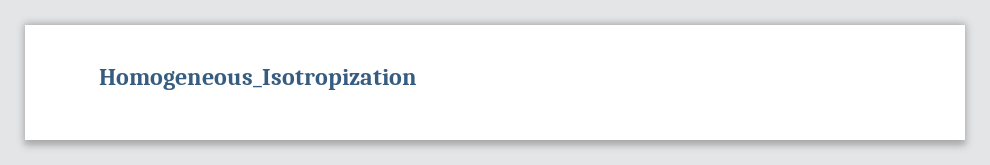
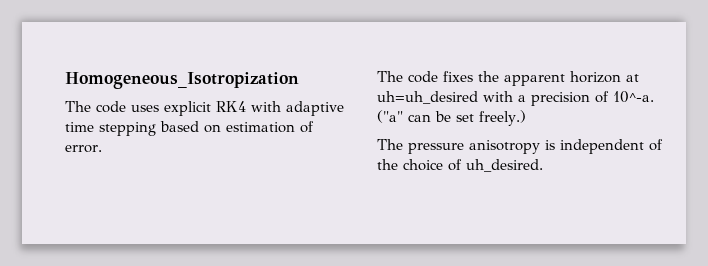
(417, 79) none -> [65,101,344,116] [65,121,314,136] [65,145,102,153] [377,71,639,86] [377,91,654,106] [377,110,526,126] [377,139,663,154] [377,159,543,172] // The code uses explicit RK4 with adaptive time stepping based on estimation of error. // The code fixes the apparent horizon at uh=uh_desired with a precision of 10^-a. ("a" can be set freely.) // The pressure anisotropy is independent of the choice of uh_desired.

